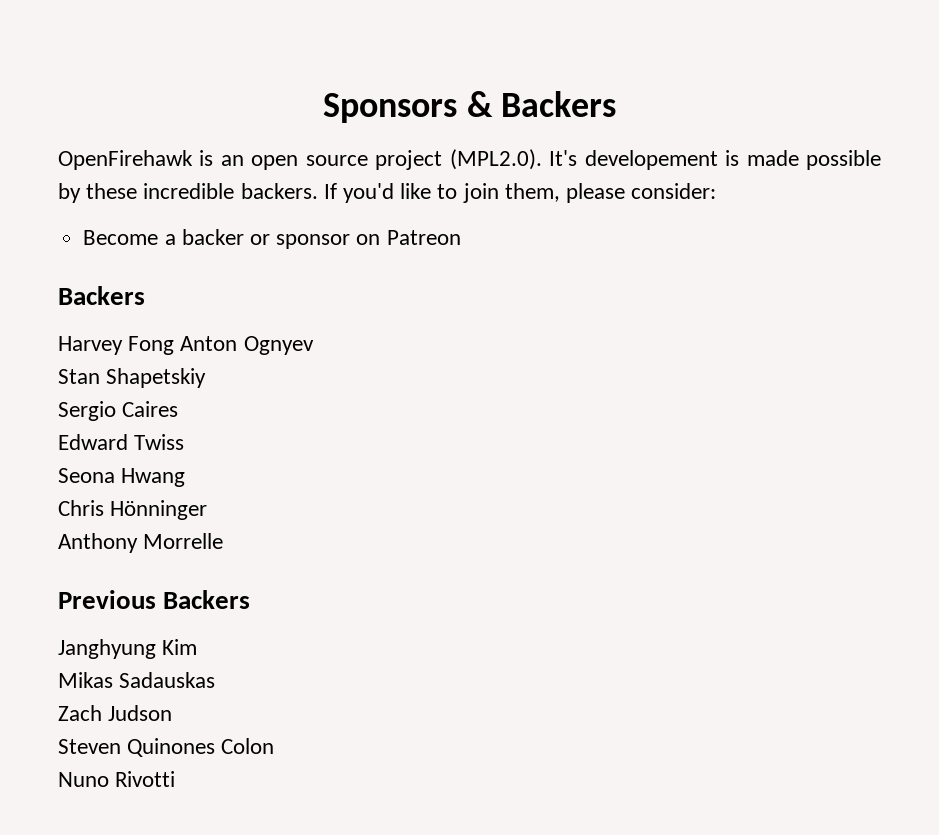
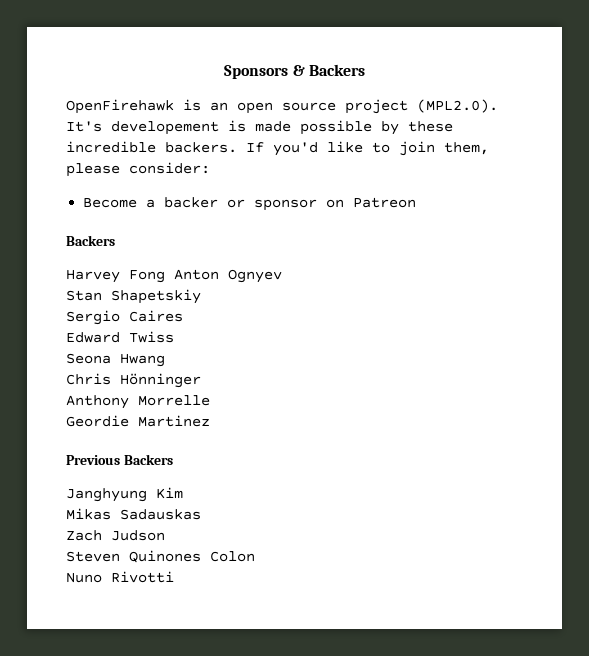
(224, 541) none -> [66,415,210,427] // Geordie Martinez

